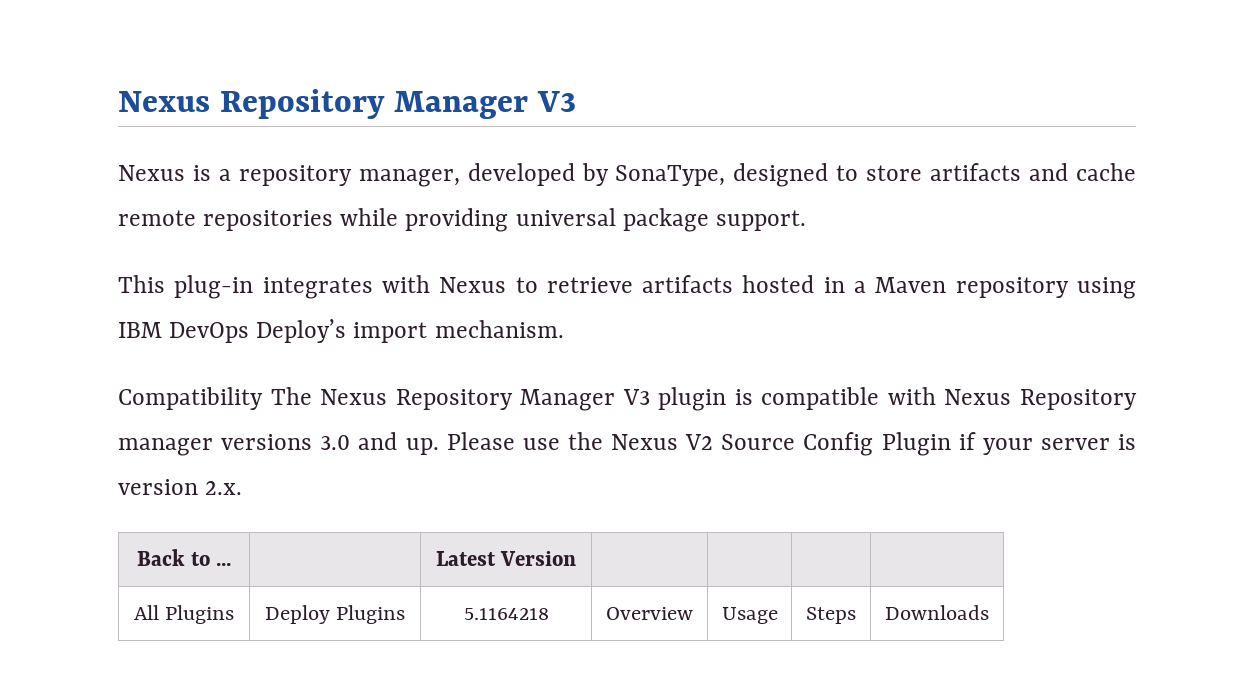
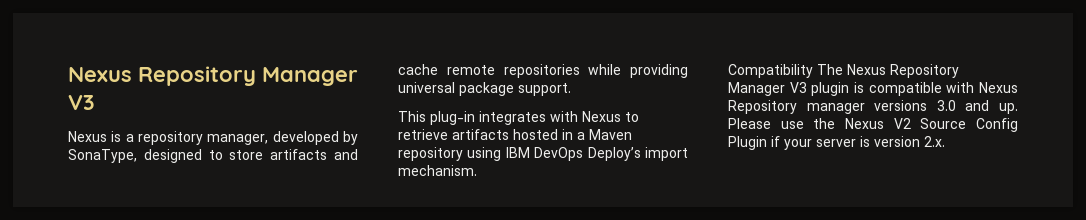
[137,549,231,566] [435,551,577,566] [133,605,235,624] [264,605,406,624] [463,608,549,620] [606,607,693,620] [721,607,778,624] [806,607,856,624] [885,605,989,620] // Back to ... | | Latest Version | | | | // All Plugins | Deploy Plugins | 5.1164218 | Overview | Usage | Steps | Downloads -> (945, 141) none

